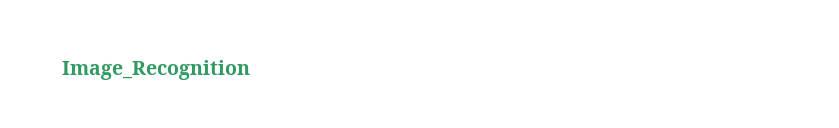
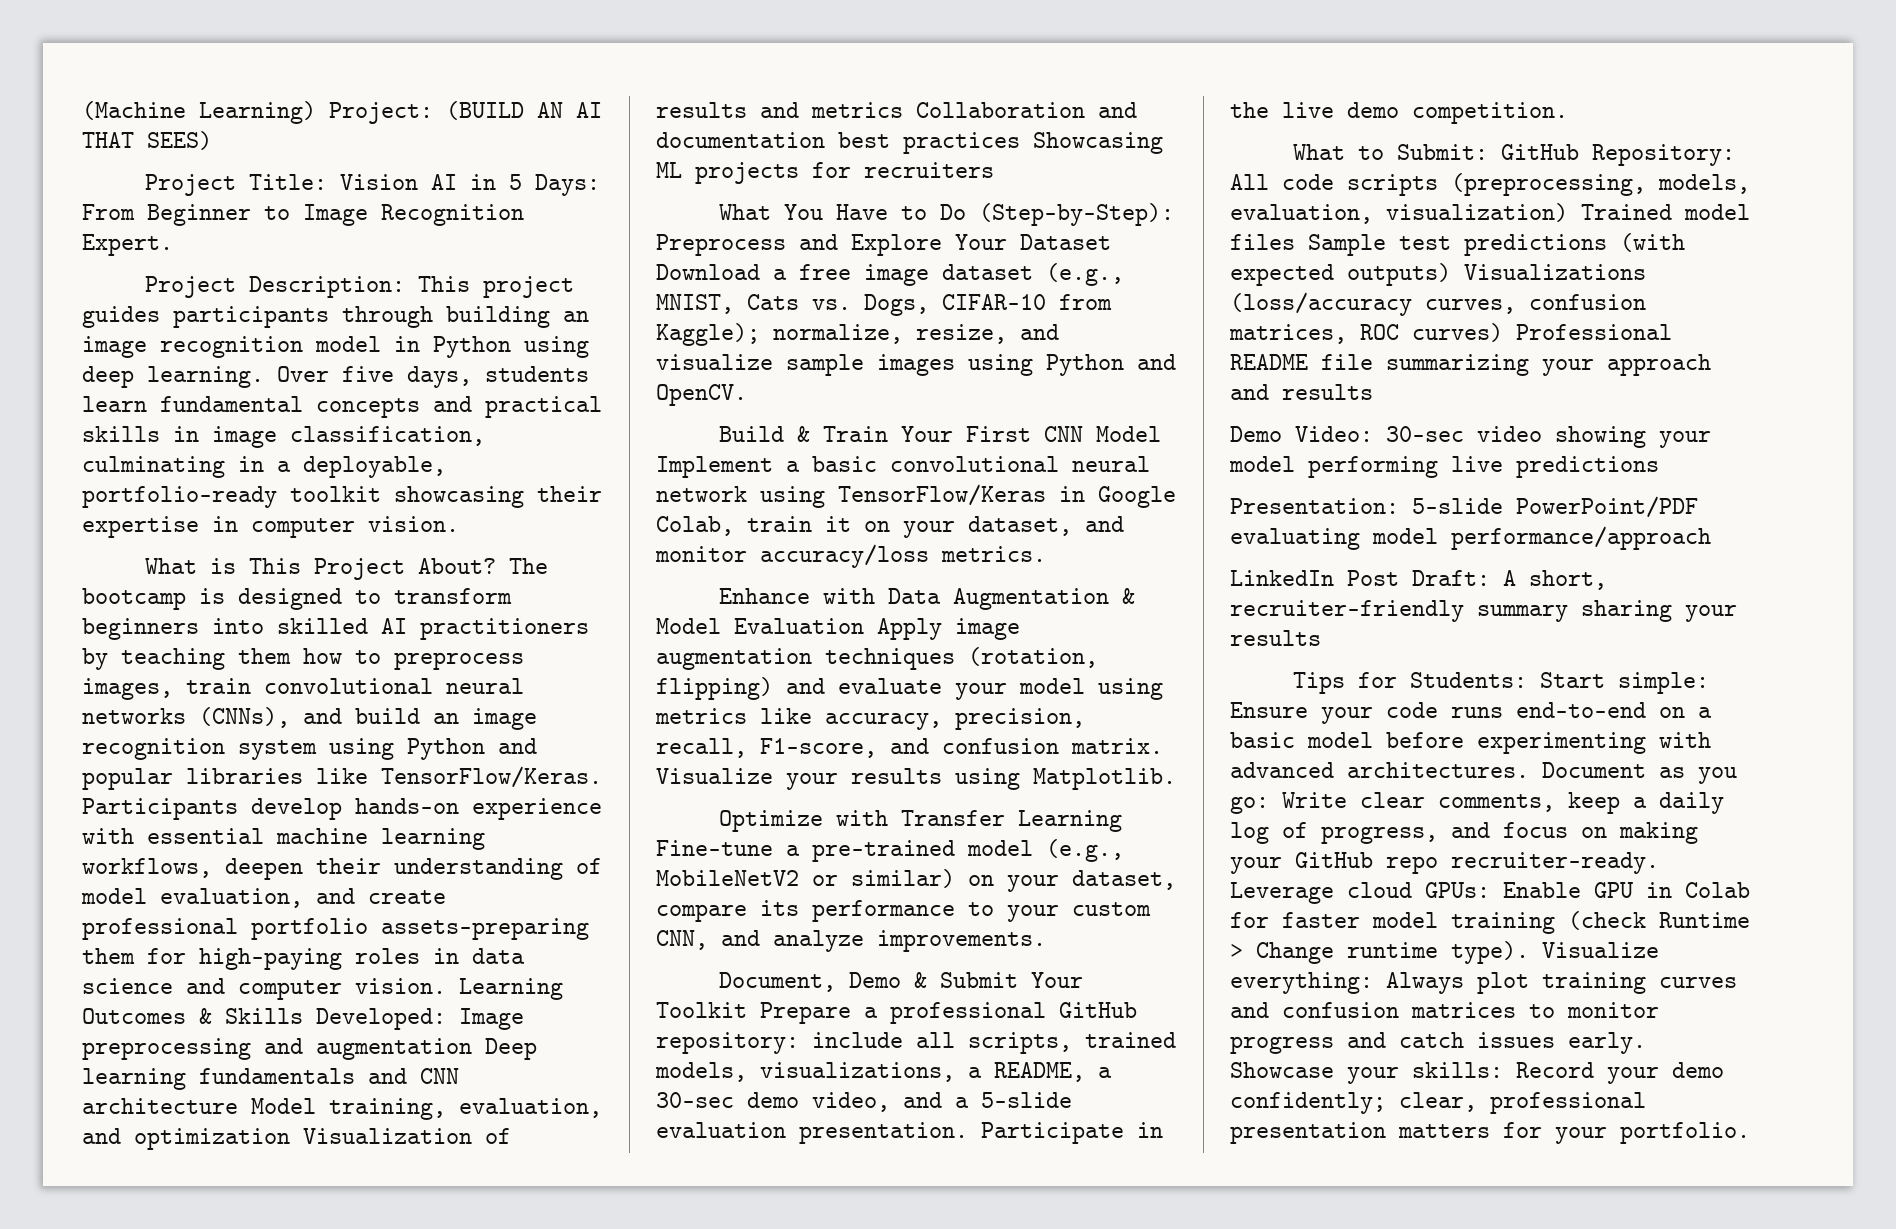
[62,60,250,80] Image_Recognition -> [82,101,602,124] [82,131,212,150] [144,174,600,196] [82,204,524,226] [82,234,173,256] [144,276,574,298] [82,306,589,328] [82,336,589,358] [82,366,589,388] [82,396,602,418] [82,426,485,448] [82,456,446,478] [82,486,602,508] [82,516,459,538] [144,558,548,580] [82,588,512,610] [82,618,589,640] [82,648,524,670] [82,678,524,700] [82,707,537,730] [82,738,537,760] [82,766,602,790] [82,798,602,820] [82,828,485,850] [82,858,602,880] [81,888,446,908] [82,918,589,940] [82,948,525,970] [82,978,563,1000] [82,1008,524,1030] [82,1038,537,1060] [82,1068,459,1090] [82,1098,602,1120] [82,1128,511,1150] [656,102,1137,118] [656,132,1163,154] [656,162,994,184] [718,203,1174,226] [656,234,1111,256] [656,263,1124,286] [656,294,1112,316] [656,323,1059,346] [656,354,1176,376] [656,384,747,406] [718,426,1161,442] [656,456,1150,478] [656,484,1176,508] [656,516,1124,538] [655,544,1046,568] [718,588,1135,610] [656,618,1020,640] [656,647,1098,670] [656,677,1163,700] [655,708,1085,730] [656,738,1163,758] [656,768,1176,790] [718,810,1122,832] [656,839,1124,862] [656,869,1176,892] [656,900,1151,922] [656,930,1046,952] [718,972,1083,992] [656,1002,1137,1024] [656,1032,1176,1054] [655,1062,1112,1082] [656,1092,1072,1112] [656,1122,1163,1144] [1230,102,1568,124] [1292,144,1735,166] [1230,173,1750,196] [1230,203,1750,224] [1230,233,1685,256] [1230,263,1646,286] [1230,292,1646,316] [1229,323,1672,344] [1230,354,1711,376] [1230,384,1373,400] [1230,426,1711,448] [1229,456,1659,478] [1230,496,1698,518] [1230,526,1711,550] [1230,570,1607,590] [1230,600,1737,622] [1230,630,1321,646] [1292,672,1709,694] [1230,702,1712,724] [1230,732,1711,754] [1230,762,1737,784] [1230,792,1724,814] [1230,822,1698,844] [1230,852,1659,874] [1230,882,1750,904] [1230,911,1750,934] [1230,941,1659,964] [1230,972,1737,994] [1230,1002,1659,1018] [1230,1032,1646,1054] [1230,1062,1724,1084] [1230,1092,1646,1114] [1230,1122,1750,1144] (Machine Learning) Project: (BUILD AN AI THAT SEES) // Project Title: Vision AI in 5 Days: From Beginner to Image Recognition Expert. // Project Description: This project guides participants through building an image recognition model in Python using deep learning. Over five days, students learn fundamental concepts and practical skills in image classification, culminating in a deployable, portfolio-ready toolkit showcasing their expertise in computer vision. // What is This Project About? The bootcamp is designed to transform beginners into skilled AI practitioners by teaching them how to preprocess images, train convolutional neural networks (CNNs), and build an image recognition system using Python and popular libraries like TensorFlow/Keras. Participants develop hands-on experience with essential machine learning workflows, deepen their understanding of model evaluation, and create professional portfolio assets—preparing them for high-paying roles in data science and computer vision. Learning Outcomes & Skills Developed: Image preprocessing and augmentation Deep learning fundamentals and CNN architecture Model training, evaluation, and optimization Visualization of results and metrics Collaboration and documentation best practices Showcasing ML projects for recruiters // What You Have to Do (Step-by-Step): Preprocess and Explore Your Dataset Download a free image dataset (e.g., MNIST, Cats vs. Dogs, CIFAR-10 from Kaggle); normalize, resize, and visualize sample images using Python and OpenCV. // Build & Train Your First CNN Model Implement a basic convolutional neural network using TensorFlow/Keras in Google Colab, train it on your dataset, and monitor accuracy/loss metrics. // Enhance with Data Augmentation & Model Evaluation Apply image augmentation techniques (rotation, flipping) and evaluate your model using metrics like accuracy, precision, recall, F1-score, and confusion matrix. Visualize your results using Matplotlib. // Optimize with Transfer Learning Fine-tune a pre-trained model (e.g., MobileNetV2 or similar) on your dataset, compare its performance to your custom CNN, and analyze improvements. // Document, Demo & Submit Your Toolkit Prepare a professional GitHub repository: include all scripts, trained models, visualizations, a README, a 30-sec demo video, and a 5-slide evaluation presentation. Participate in the live demo competition. // What to Submit: GitHub Repository: All code scripts (preprocessing, models, evaluation, visualization) Trained model files Sample test predictions (with expected outputs) Visualizations (loss/accuracy curves, confusion matrices, ROC curves) Professional README file summarizing your approach and results // Demo Video: 30-sec video showing your model performing live predictions // Presentation: 5-slide PowerPoint/PDF evaluating model performance/approach // LinkedIn Post Draft: A short, recruiter-friendly summary sharing your results // Tips for Students: Start simple: Ensure your code runs end-to-end on a basic model before experimenting with advanced architectures. Document as you go: Write clear comments, keep a daily log of progress, and focus on making your GitHub repo recruiter-ready. Leverage cloud GPUs: Enable GPU in Colab for faster model training (check Runtime > Change runtime type). Visualize everything: Always plot training curves and confusion matrices to monitor progress and catch issues early. Showcase your skills: Record your demo confidently; clear, professional presentation matters for your portfolio.

